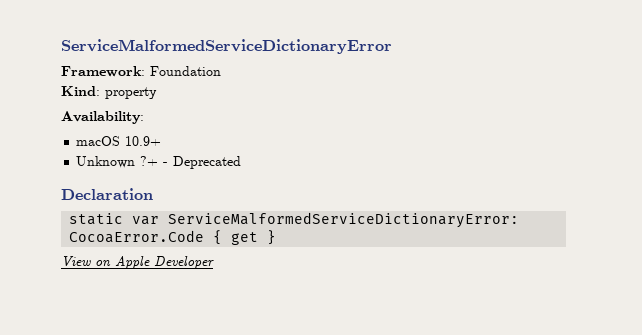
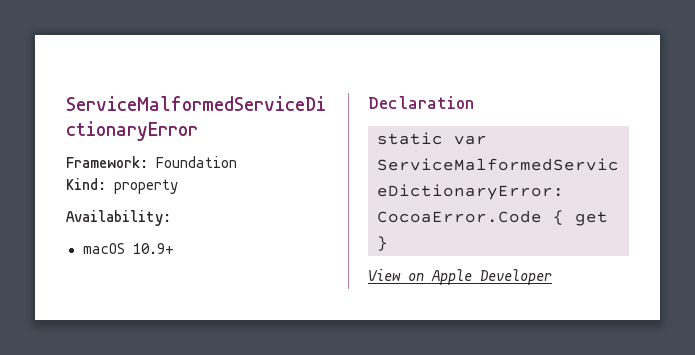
[76,156,242,169] // Unknown ?+ - Deprecated -> (174, 248) none

